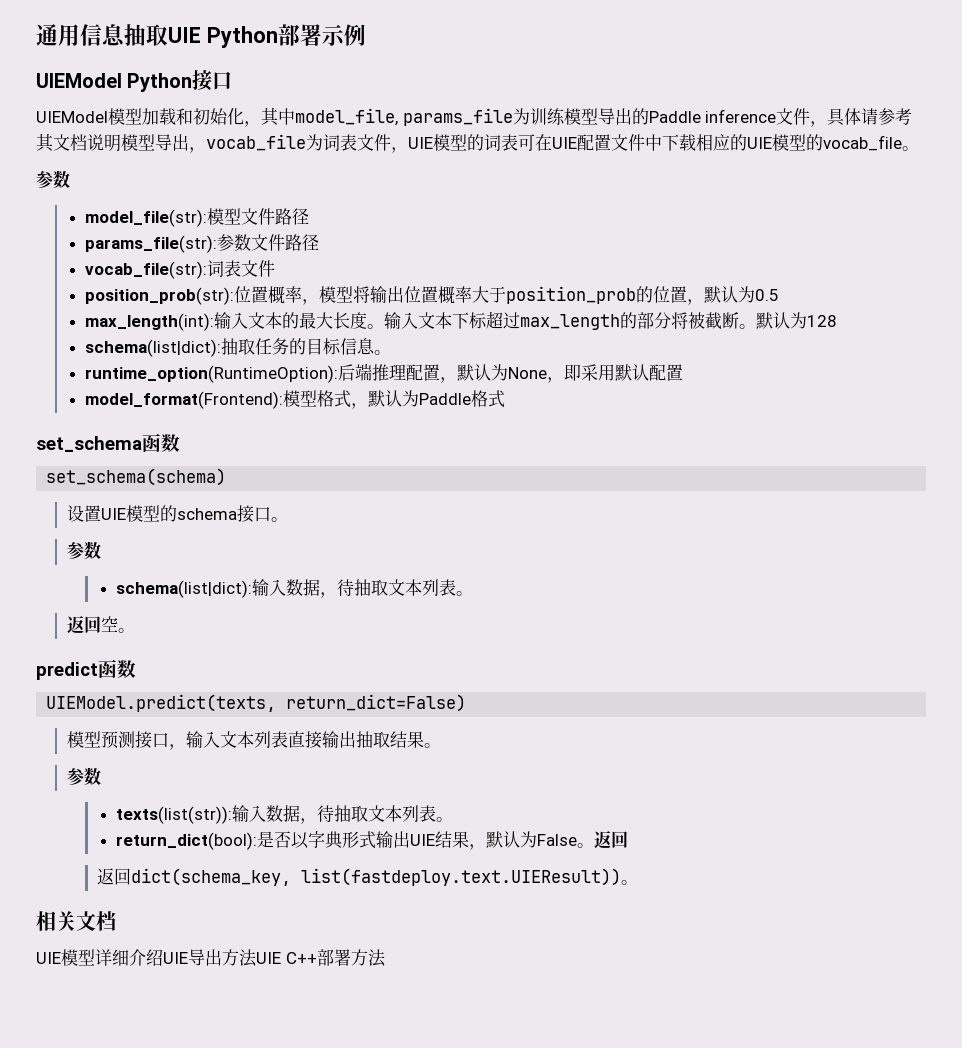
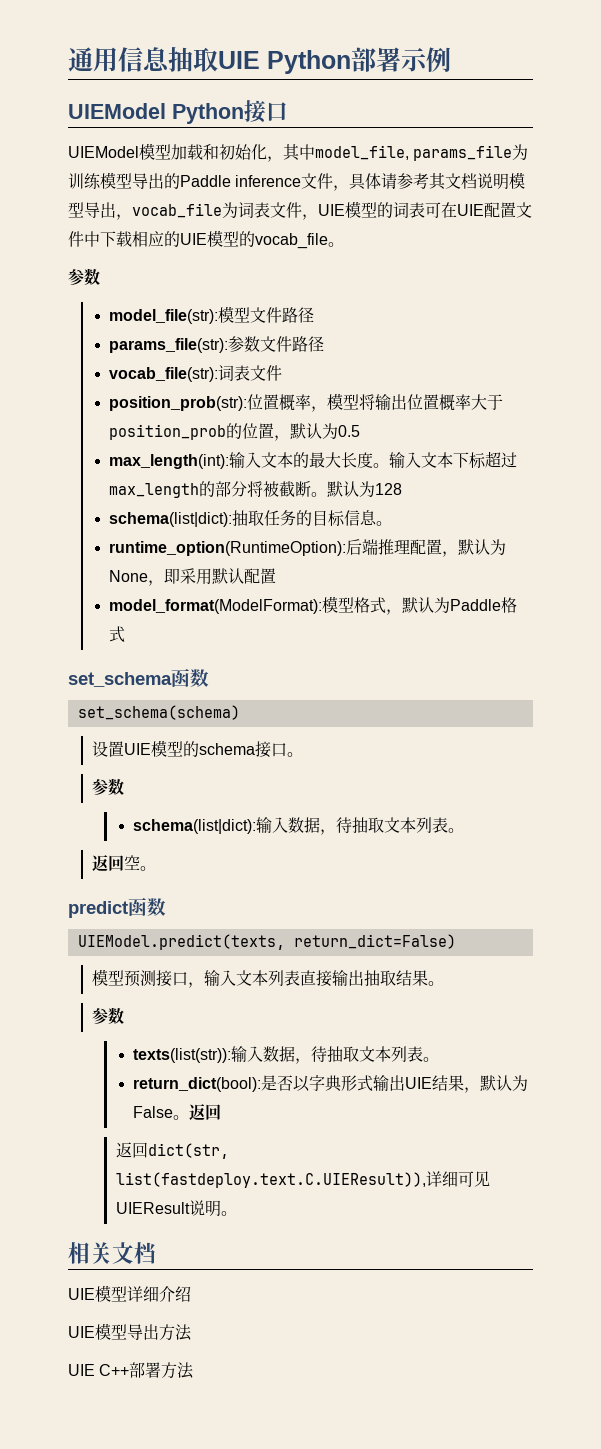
[85,391,284,409] model_format(Frontend): -> [109,599,323,614] model_format(ModelFormat):
[131,868,622,886] dict(schema_key, list(fastdeploy.text.UIEResult)) -> [147,1143,229,1159] [115,1171,490,1188] [115,1200,221,1217] dict(str, list(fastdeploy.text.C.UIEResult)),详细可见UIEResult说明
[163,952,188,964] UIE -> [68,1323,127,1340] // UIE模型
(257, 958) none -> (192, 1332) //

